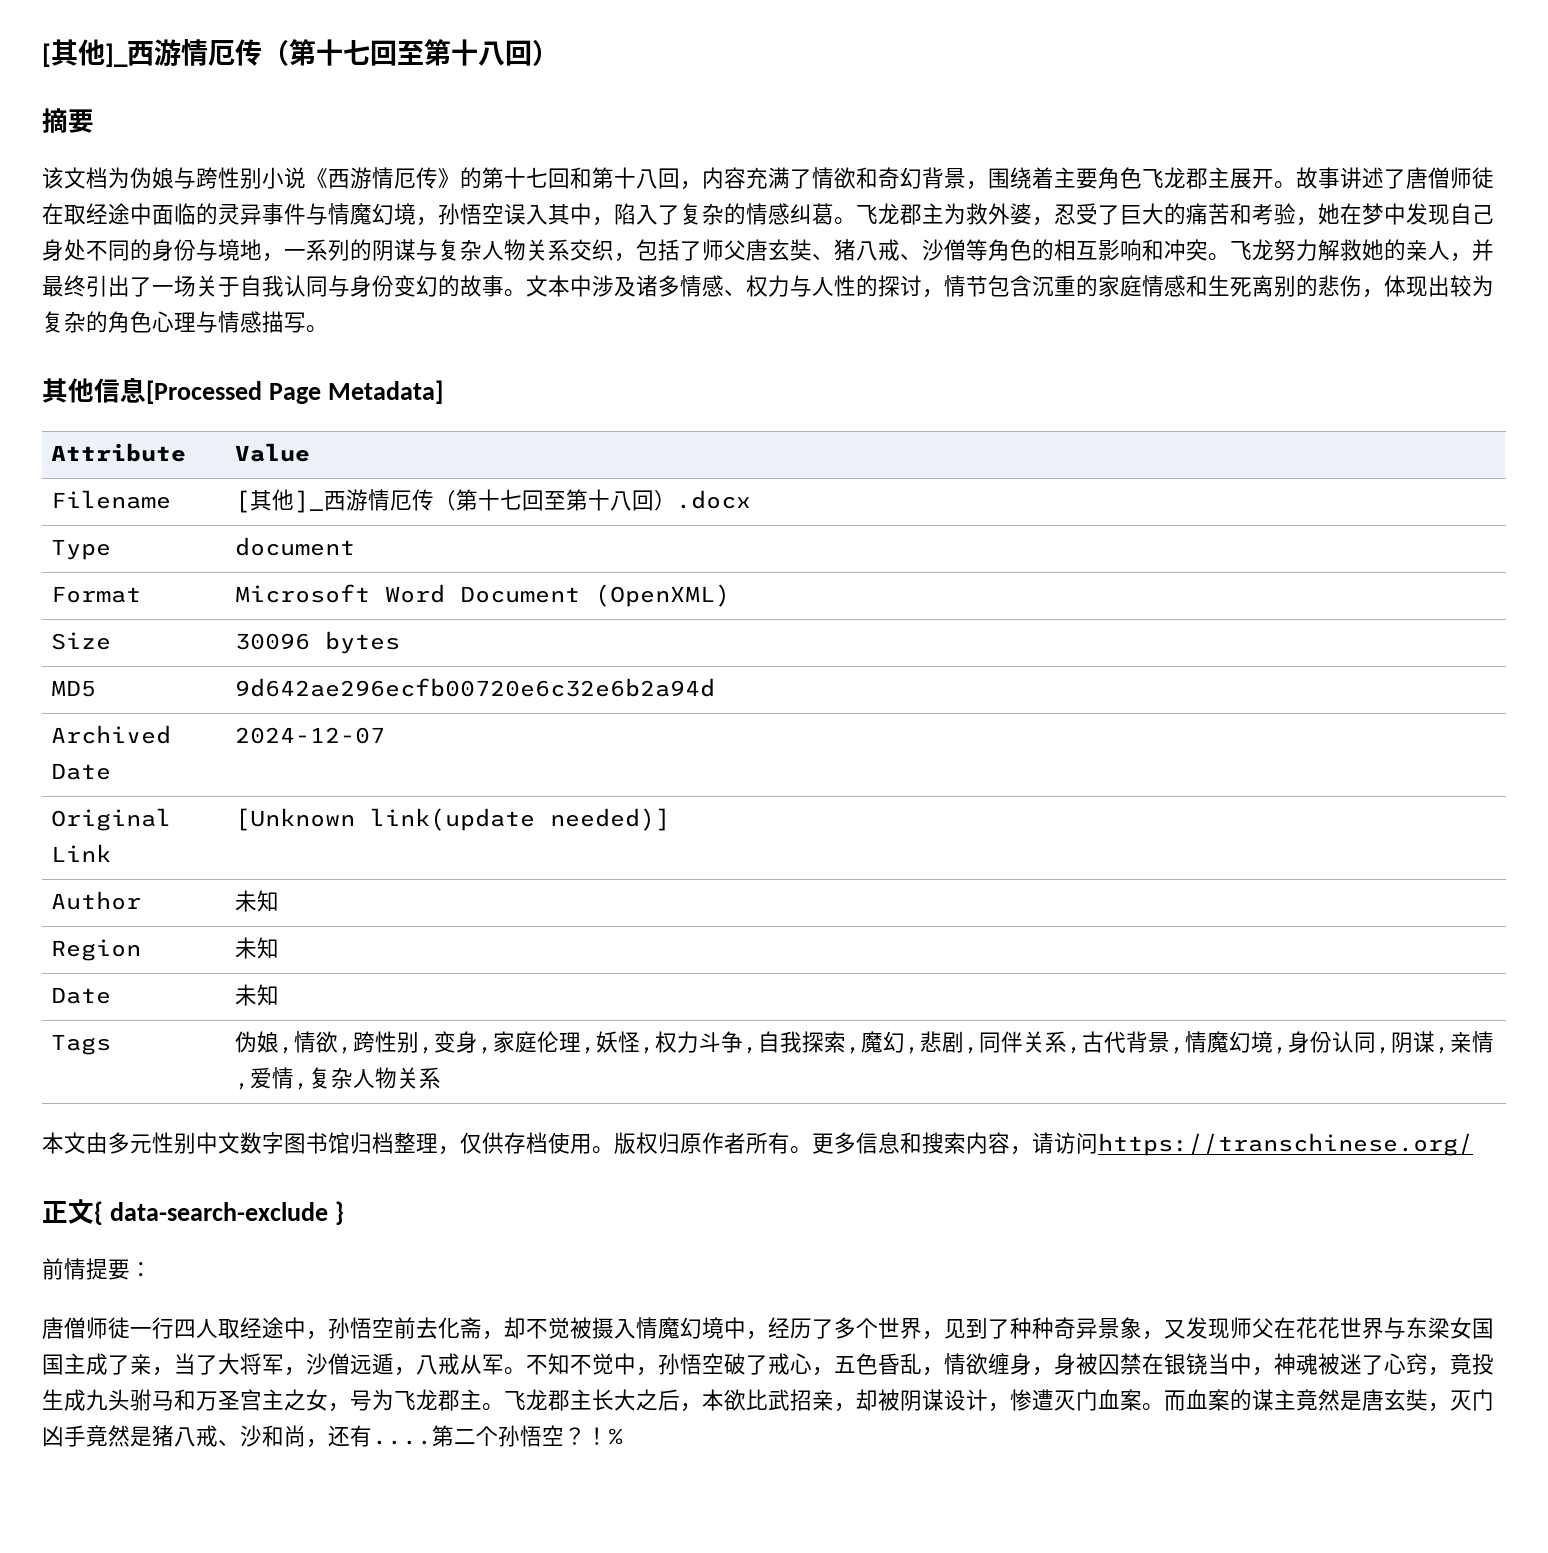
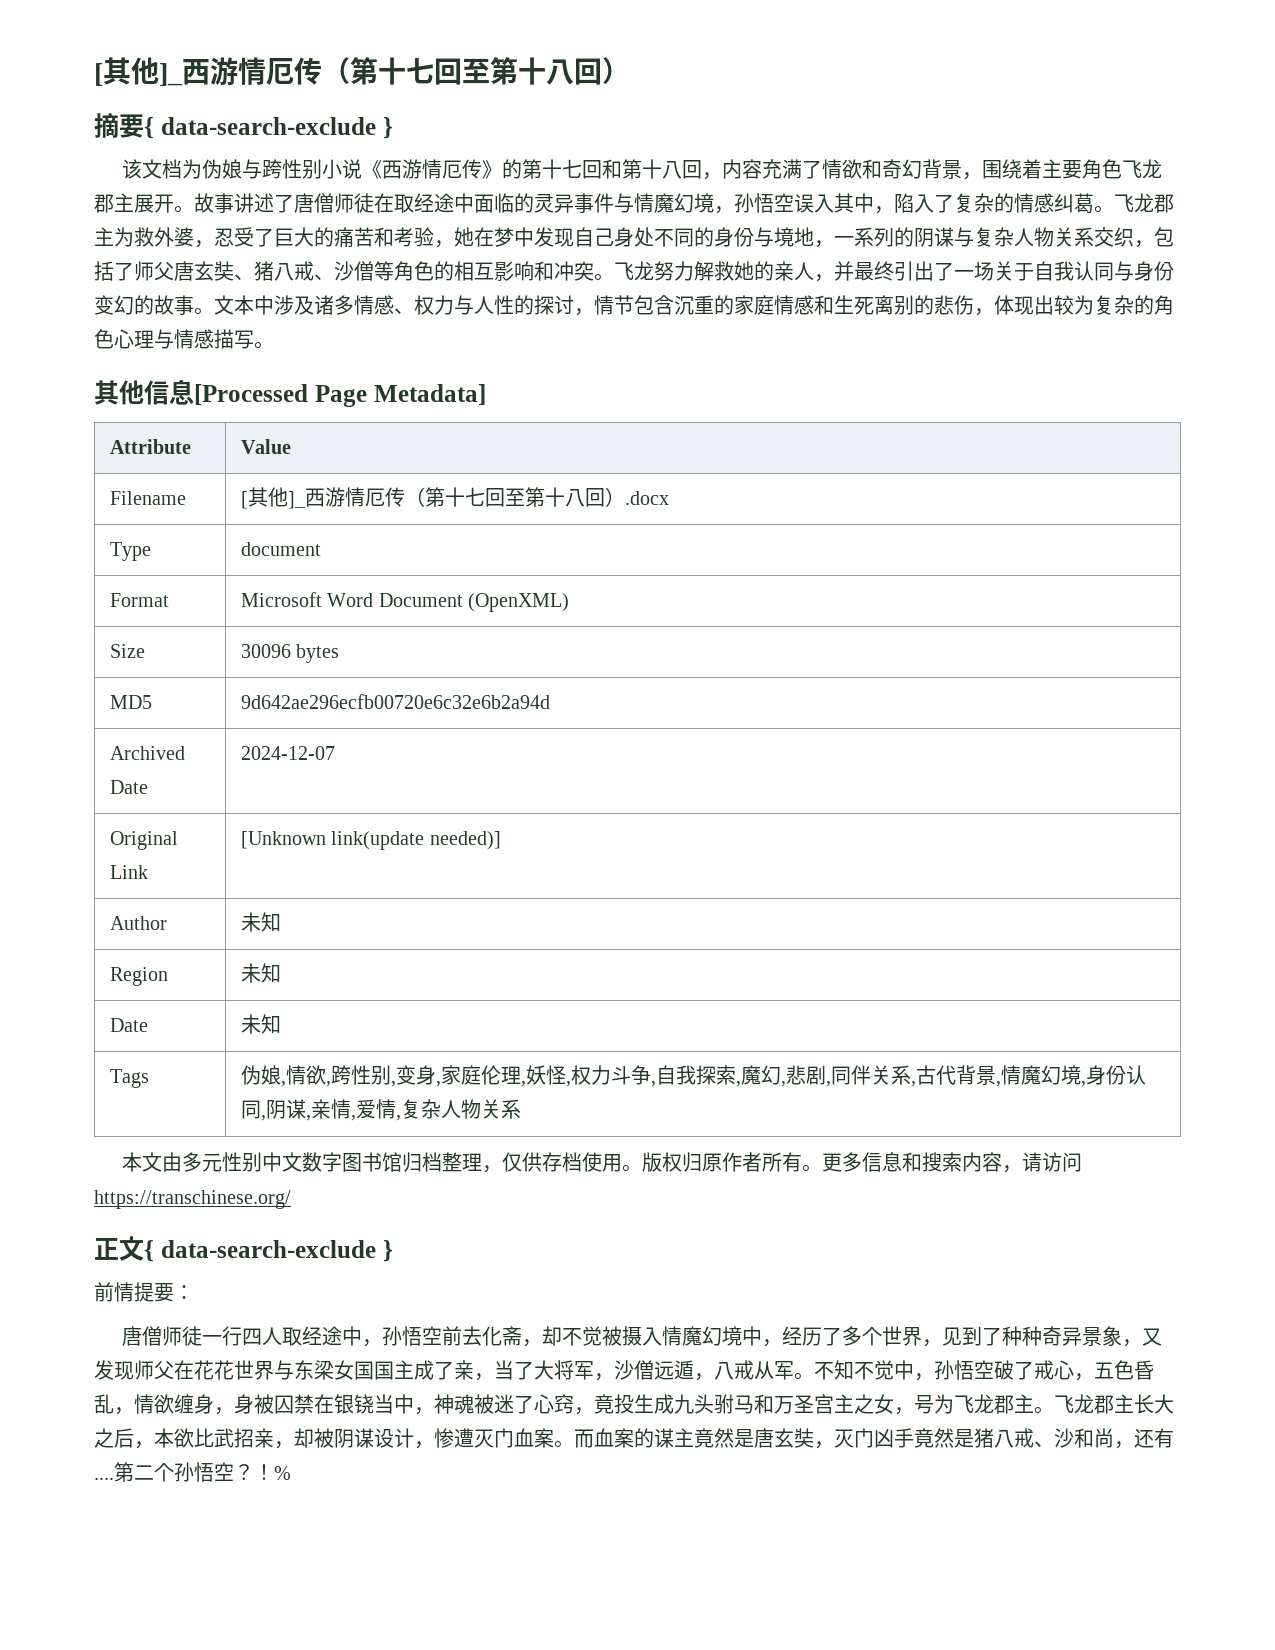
(94, 121) none -> [144,117,393,139] { data-search-exclude }

